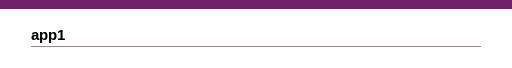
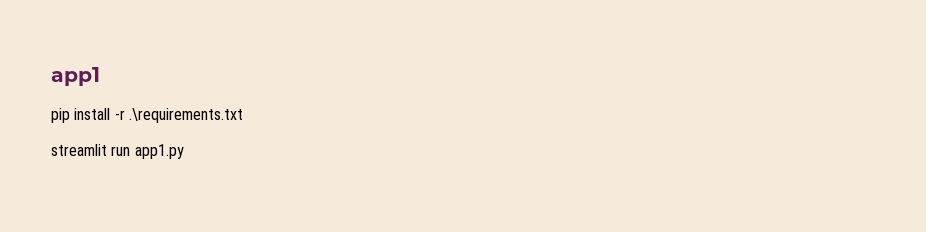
(65, 36) none -> [51,108,243,123] [51,144,184,159] // pip install -r .\requirements.txt // streamlit run app1.py

